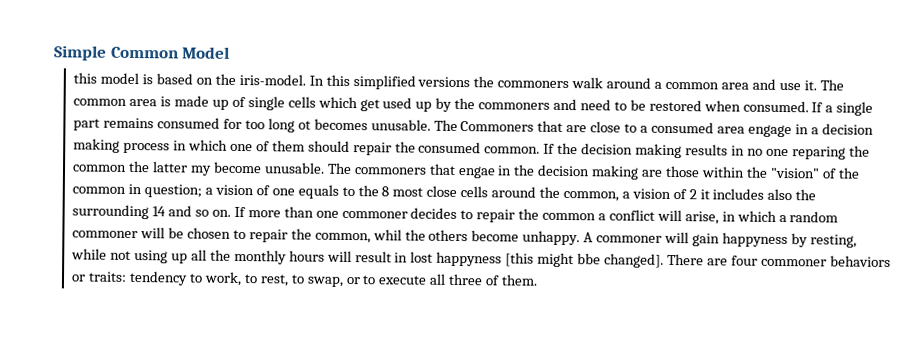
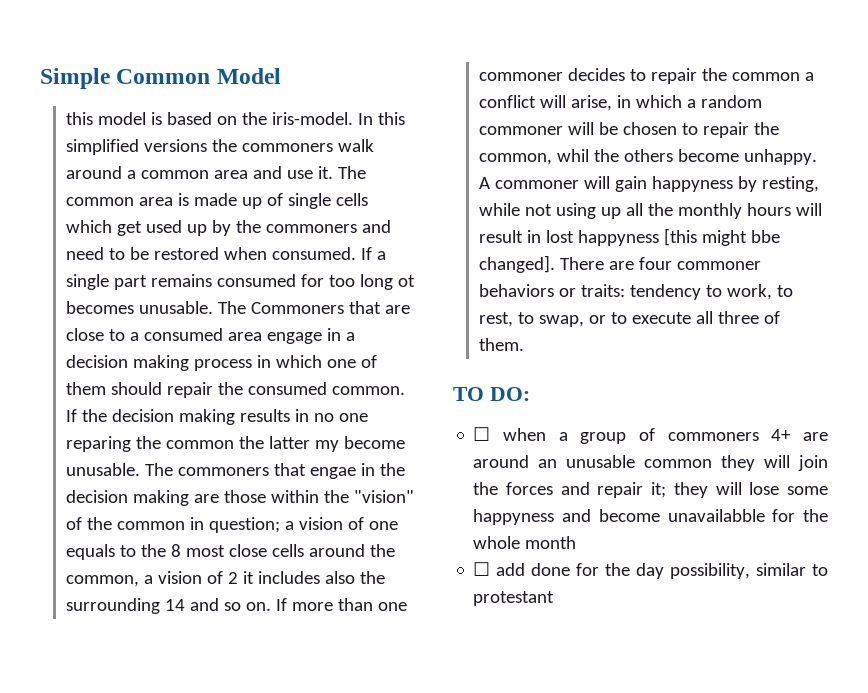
(539, 280) none -> [453,387,530,401] [473,427,828,444] [473,455,828,471] [473,482,828,498] [473,509,828,525] [473,536,577,549] [473,562,828,579] [473,591,555,606] // TO DO: // ☐ when a group of commoners 4+ are around an unusable common they will join the forces and repair it; they will lose some happyness and become unavailabble for the whole month // ☐ add done for the day possibility, similar to protestant

